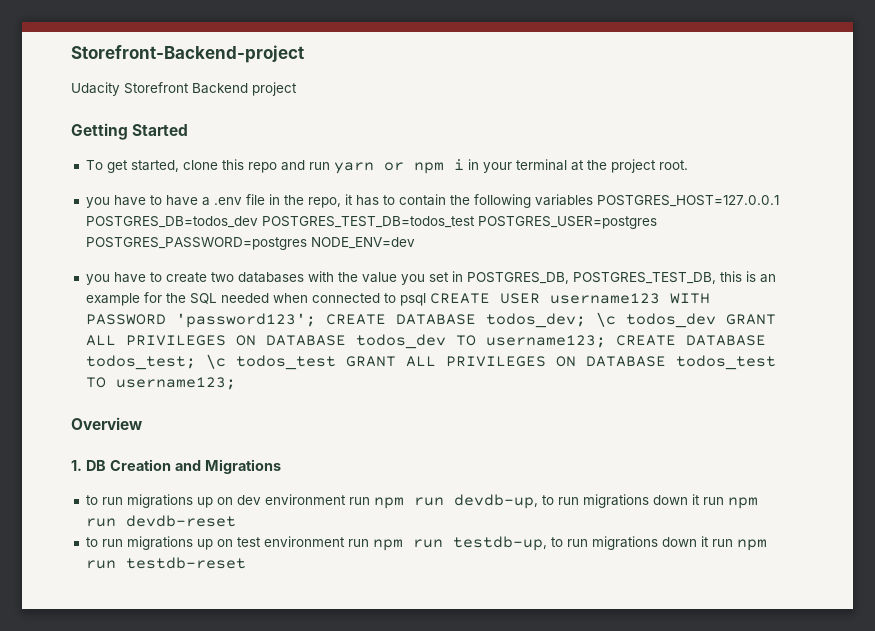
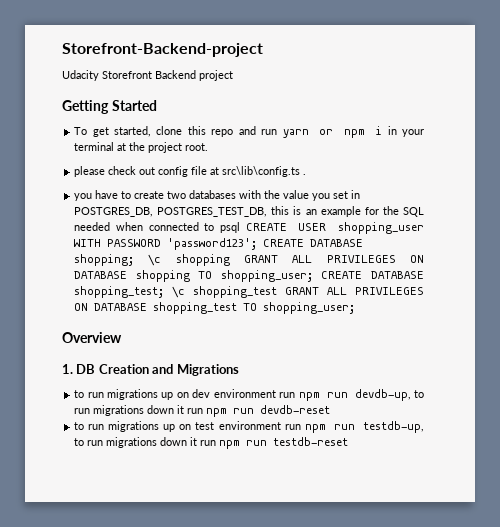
[85,194,779,208] [85,216,657,229] [85,237,415,250] you have to have a .env file in the repo, it has to contain the following variables POSTGRES_HOST=127.0.0.1 POSTGRES_DB=todos_dev POSTGRES_TEST_DB=todos_test POSTGRES_USER=postgres POSTGRES_PASSWORD=postgres NODE_ENV=dev -> [74,166,307,177] please check out config file at src\lib\config.ts .
[549,293,660,304] username123 -> [337,222,424,234] shopping_user
[485,312,776,328] [85,334,766,349] [85,354,776,370] [85,377,236,390] todos_dev; \c todos_dev GRANT ALL PRIVILEGES ON DATABASE todos_dev TO username123; CREATE DATABASE todos_test; \c todos_test GRANT ALL PRIVILEGES ON DATABASE todos_test TO username123; -> [74,254,424,266] [74,270,424,282] [74,286,424,298] [74,302,356,314] shopping; \c shopping GRANT ALL PRIVILEGES ON DATABASE shopping TO shopping_user; CREATE DATABASE shopping_test; \c shopping_test GRANT ALL PRIVILEGES ON DATABASE shopping_test TO shopping_user;

